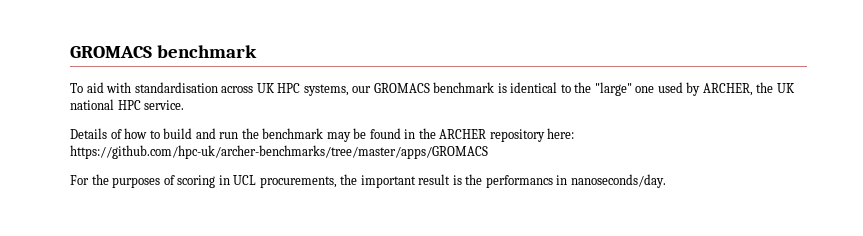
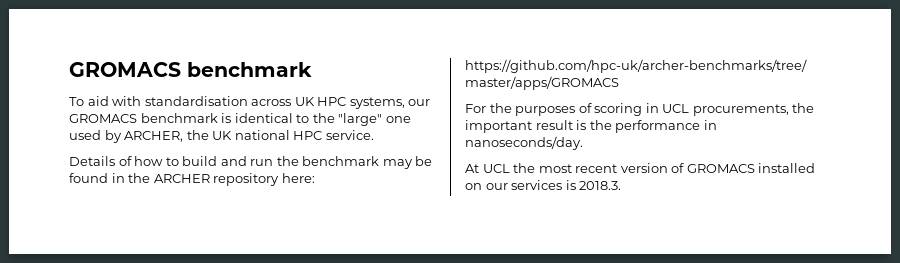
[485,175,553,188] performancs -> [615,120,701,133] performance
(666, 181) none -> [465,163,816,173] [465,180,622,190] // At UCL the most recent version of GROMACS installed on our services is 2018.3.

